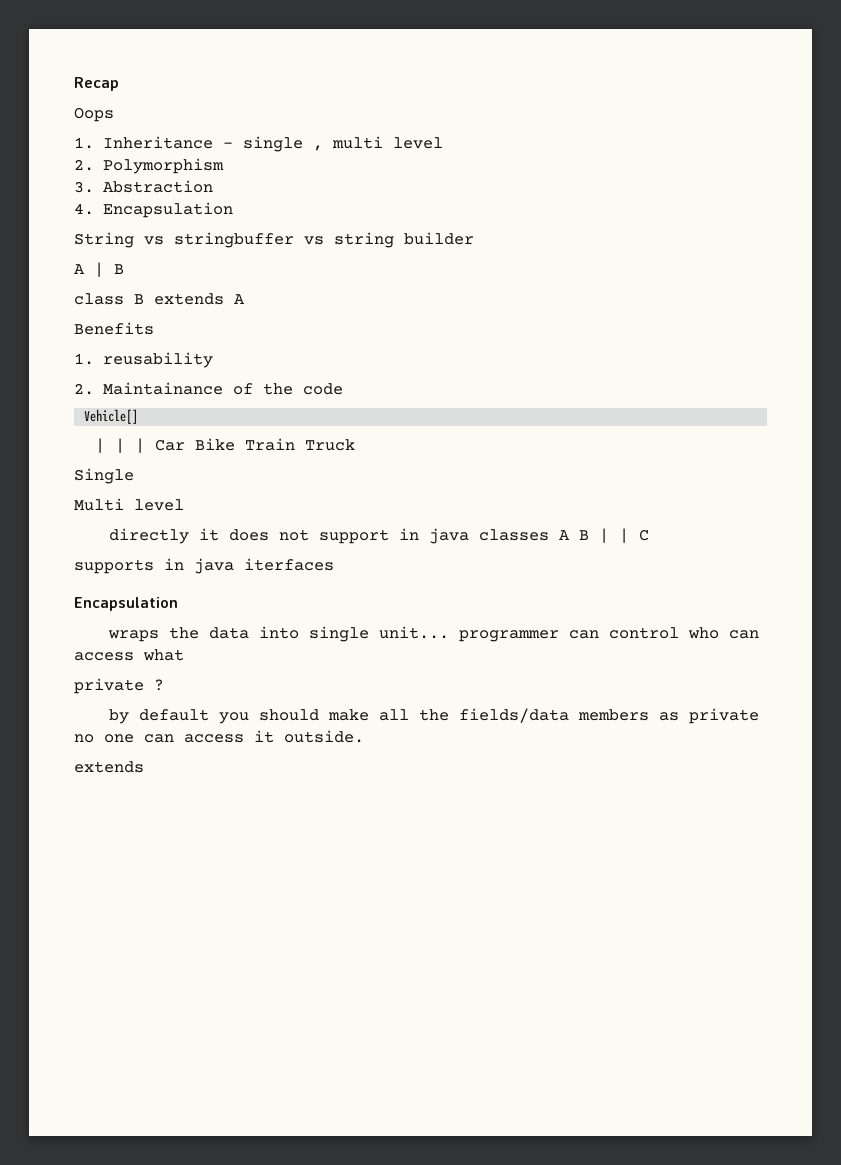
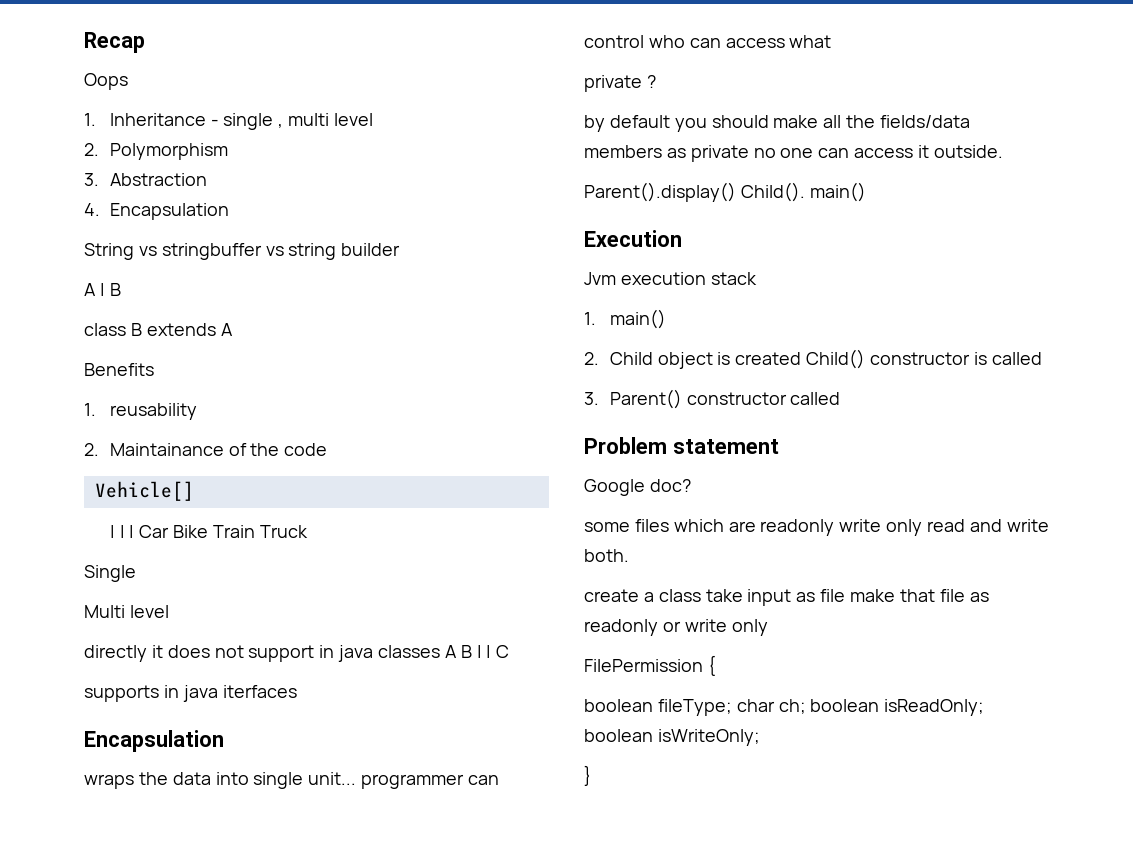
[74,761,144,773] extends -> [584,182,866,202] [584,230,682,247] [584,272,757,285] [584,309,666,329] [584,349,1042,369] [584,389,841,409] [584,437,779,454] [584,479,691,496] [584,519,1049,536] [584,549,629,562] [584,589,989,606] [584,619,768,636] [584,655,716,676] [584,699,985,716] [584,729,760,746] [584,765,592,786] Parent().display() Child(). main() // Execution // Jvm execution stack // 1. main() // 2. Child object is created Child() constructor is called // 3. Parent() constructor called // Problem statement // Google doc? // some files which are readonly write only read and write both. // create a class take input as file make that file as readonly or write only // FilePermission { // boolean fileType; char ch; boolean isReadOnly; boolean isWriteOnly; // }

